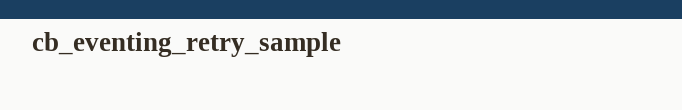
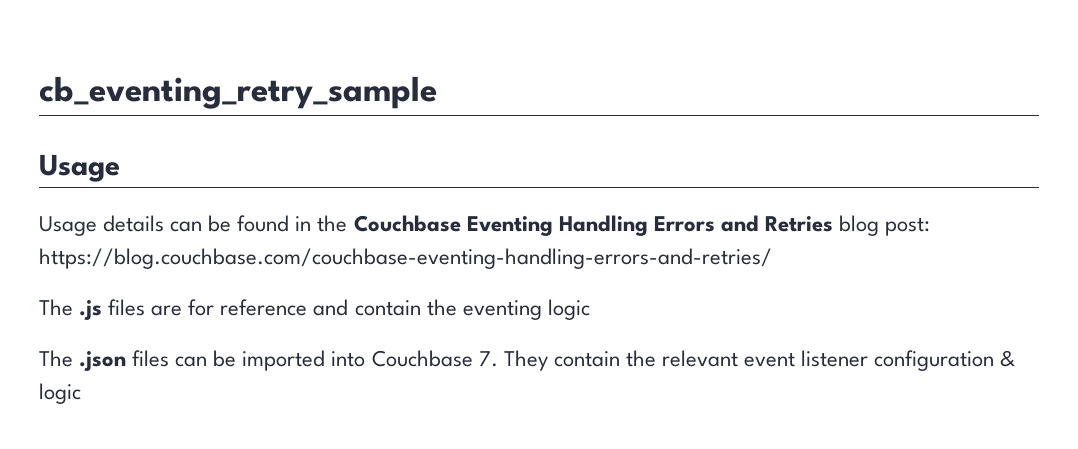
(341, 44) none -> [39,154,120,182] [39,215,931,236] [39,248,772,269] [39,299,590,320] [39,350,1016,371] [39,383,81,404] // Usage // Usage details can be found in the Couchbase Eventing Handling Errors and Retries blog post: https://blog.couchbase.com/couchbase-eventing-handling-errors-and-retries/ // The .js files are for reference and contain the eventing logic // The .json files can be imported into Couchbase 7. They contain the relevant event listener configuration & logic

